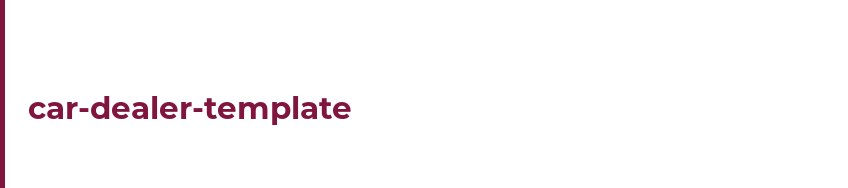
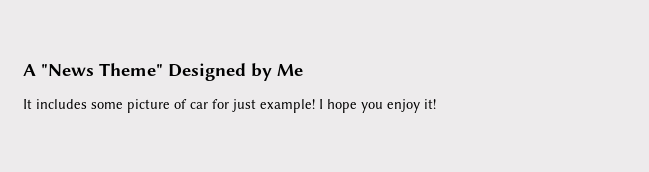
[28,96,352,125] car-dealer-template -> [23,63,303,81] [23,99,436,113] A "News Theme" Designed by Me // It includes some picture of car for just example! I hope you enjoy it!

